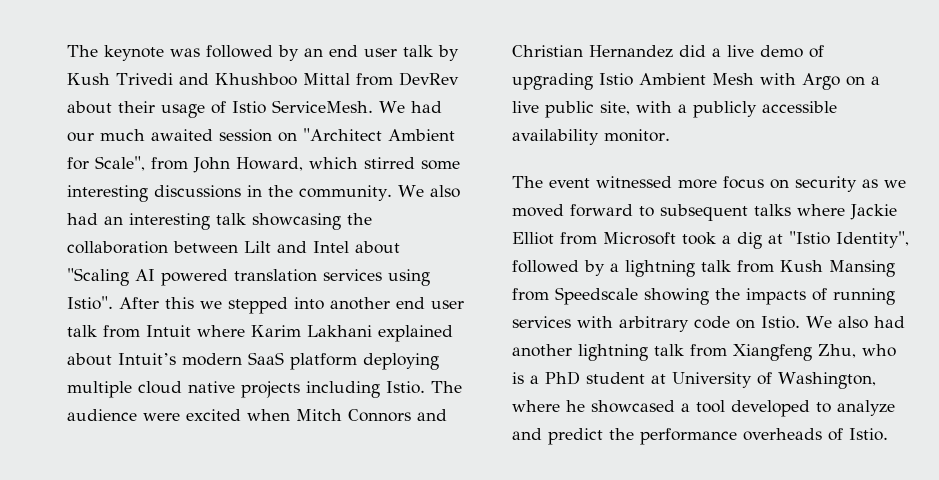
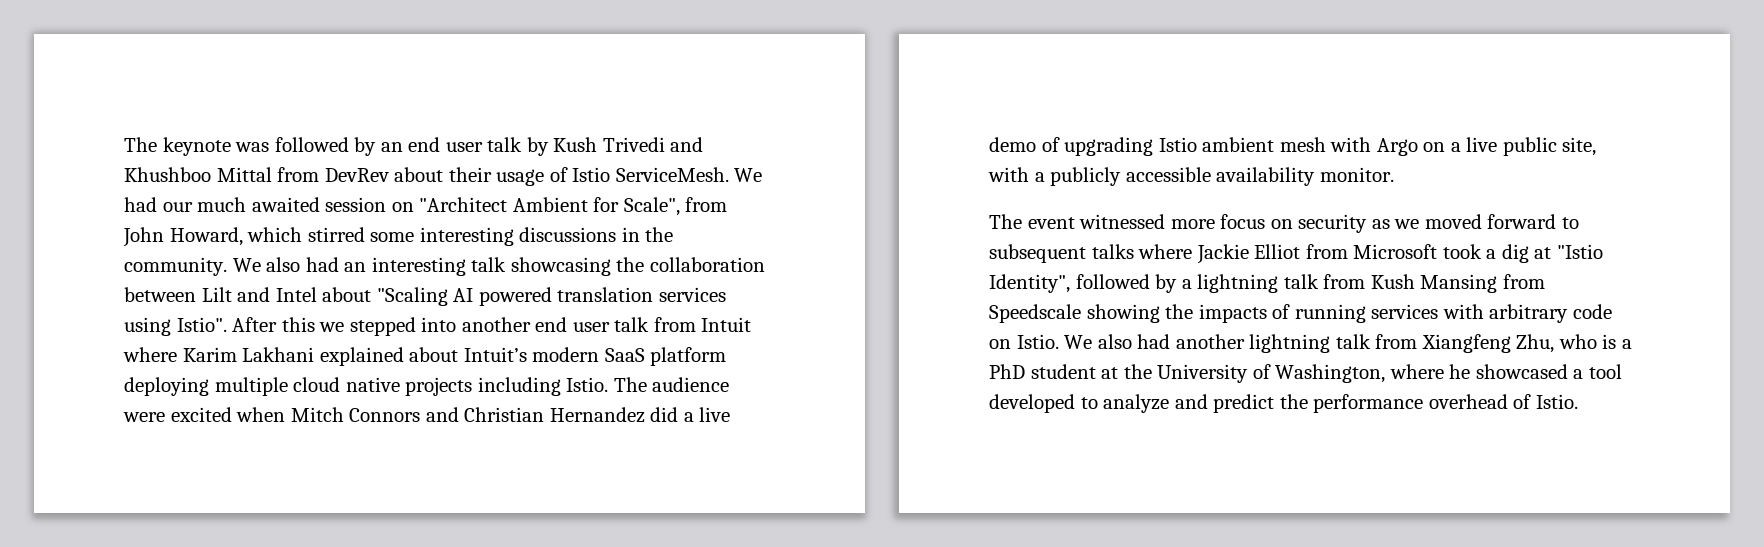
[639,73,754,85] Ambient Mesh -> [1202,137,1326,152] ambient mesh
(666, 379) none -> [1123,364,1152,379] the
[743,428,822,441] overheads -> [1428,394,1508,409] overhead

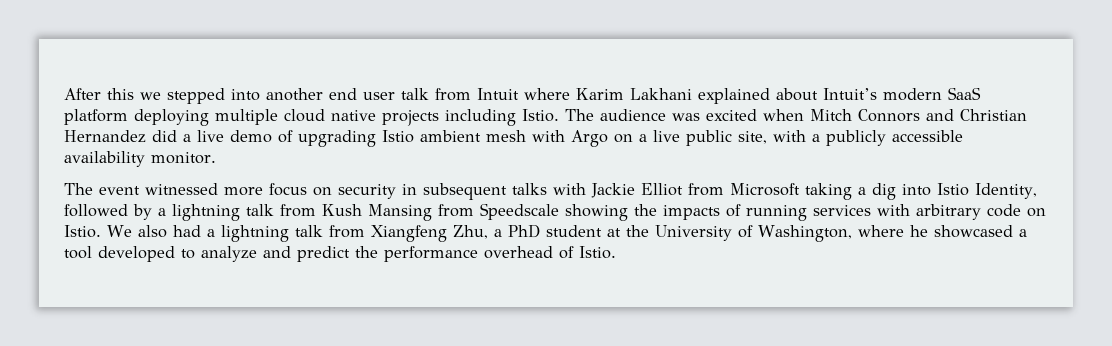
[124,137,704,156] [124,167,763,186] [124,197,728,216] [123,227,674,247] [124,257,765,276] [124,287,726,306] [124,317,227,336] The keynote was followed by an end user talk by Kush Trivedi and Khushboo Mittal from DevRev about their usage of Istio ServiceMesh. We had our much awaited session on "Architect Ambient for Scale", from John Howard, which stirred some interesting discussions in the community. We also had an interesting talk showcasing the collaboration between Lilt and Intel about "Scaling AI powered translation services using Istio". -> (64, 94) none
[123,412,165,422] were -> [672,113,700,121] was
[1371,214,1579,229] as we moved forward to -> [402,184,417,195] in
[1138,244,1193,259] where -> [553,183,586,195] with
[1442,244,1482,259] took -> [805,183,852,200] taking
[1534,244,1603,259] [989,274,1070,293] at "Istio Identity", -> [902,183,1037,199] into Istio Identity,
[1175,334,1245,349] another -> [206,229,215,237] a
[1558,334,1617,349] who is -> (488, 232) none

